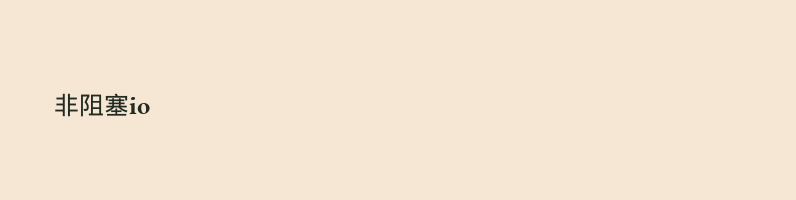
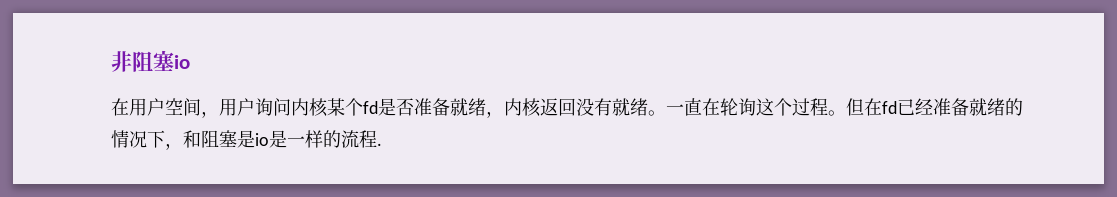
(150, 105) none -> [111,98,1023,118] [111,130,382,150] // 在用户空间，用户询问内核某个fd是否准备就绪，内核返回没有就绪。一直在轮询这个过程。但在fd已经准备就绪的情况下，和阻塞是io是一样的流程.

